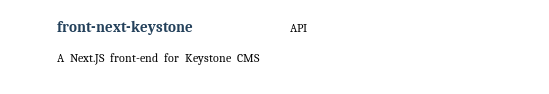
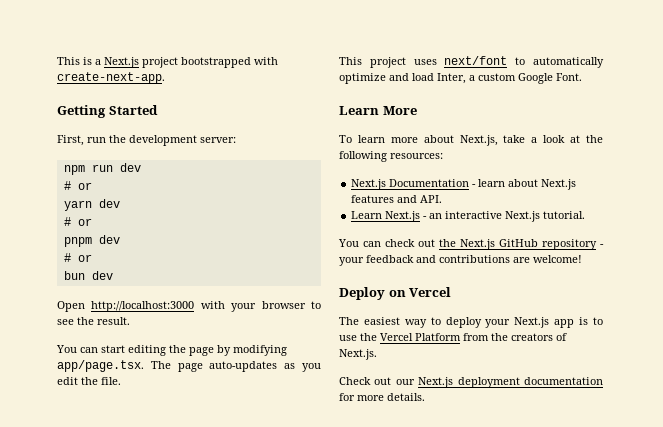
[57,20,193,35] [57,53,260,65] [290,24,307,32] front-next-keystone // A Next.JS front-end for Keystone CMS API -> [57,57,278,68] [57,72,165,84] [57,105,158,118] [57,135,236,146] [63,163,141,175] [63,181,92,190] [63,199,120,211] [63,217,92,226] [63,235,120,247] [63,253,92,262] [63,271,113,280] [57,301,321,312] [57,317,130,325] [56,345,287,356] [57,360,321,372] [57,377,121,385] [339,56,604,68] [339,73,582,84] [339,106,417,115] [339,135,603,146] [339,151,443,162] [351,179,577,190] [351,195,443,203] [351,211,586,222] [338,239,604,250] [339,255,582,266] [339,287,452,300] [339,317,603,328] [339,333,567,341] [339,349,377,360] [339,377,603,388] [339,393,425,401] This is a Next.js project bootstrapped with create-next-app. // Getting Started // First, run the development server: // npm run dev // # or // yarn dev // # or // pnpm dev // # or // bun dev // Open http://localhost:3000 with your browser to see the result. // You can start editing the page by modifying app/page.tsx. The page auto-updates as you edit the file. // This project uses next/font to automatically optimize and load Inter, a custom Google Font. // Learn More // To learn more about Next.js, take a look at the following resources: // Next.js Documentation - learn about Next.js features and API. // Learn Next.js - an interactive Next.js tutorial. // You can check out the Next.js GitHub repository - your feedback and contributions are welcome! // Deploy on Vercel // The easiest way to deploy your Next.js app is to use the Vercel Platform from the creators of Next.js. // Check out our Next.js deployment documentation for more details.

